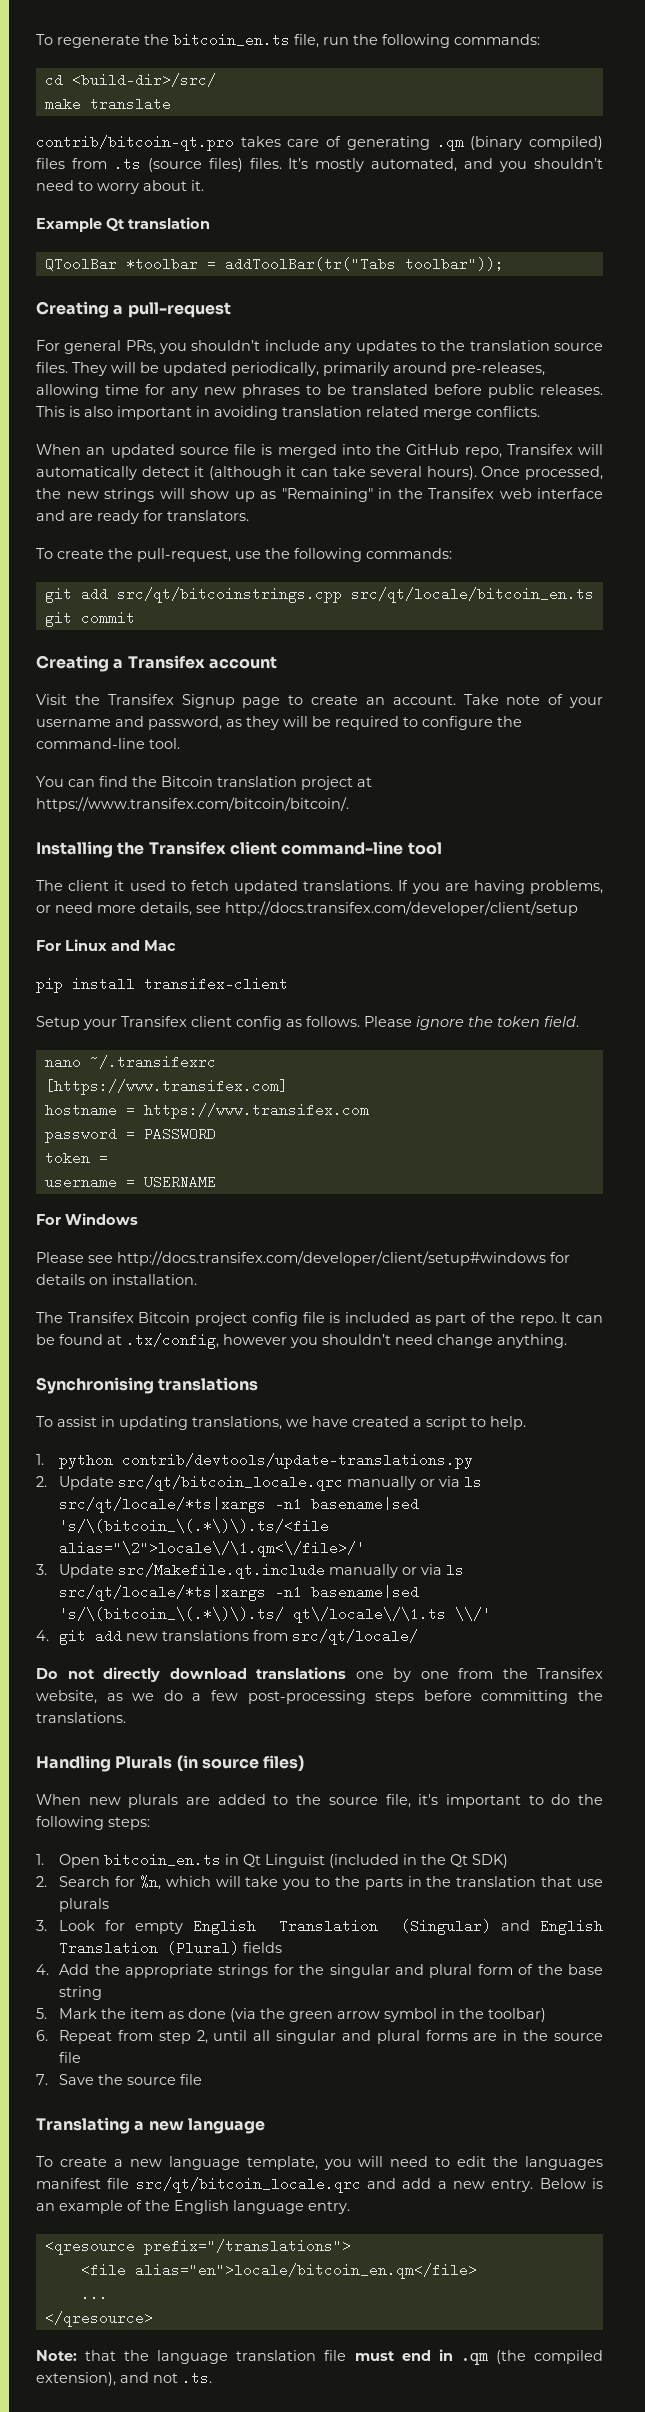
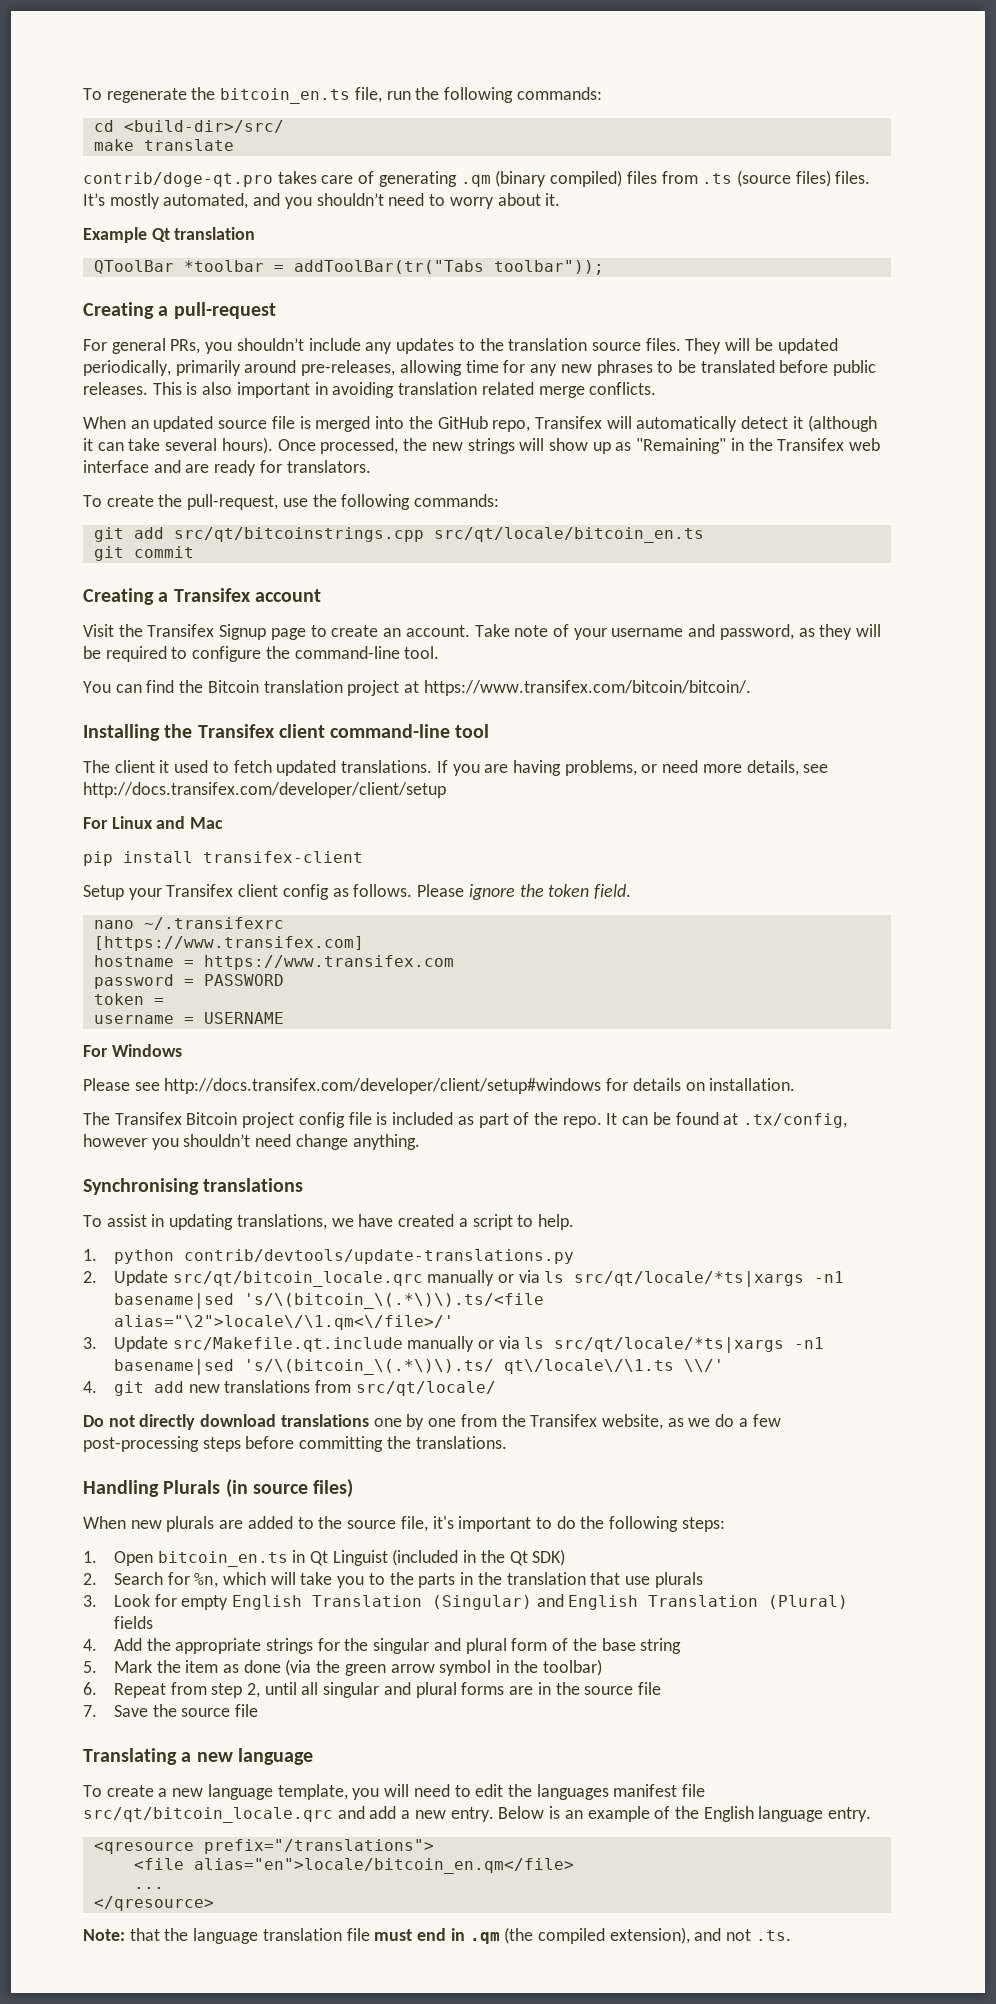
[36,135,234,151] contrib/bitcoin-qt.pro -> [83,172,273,187] contrib/doge-qt.pro

